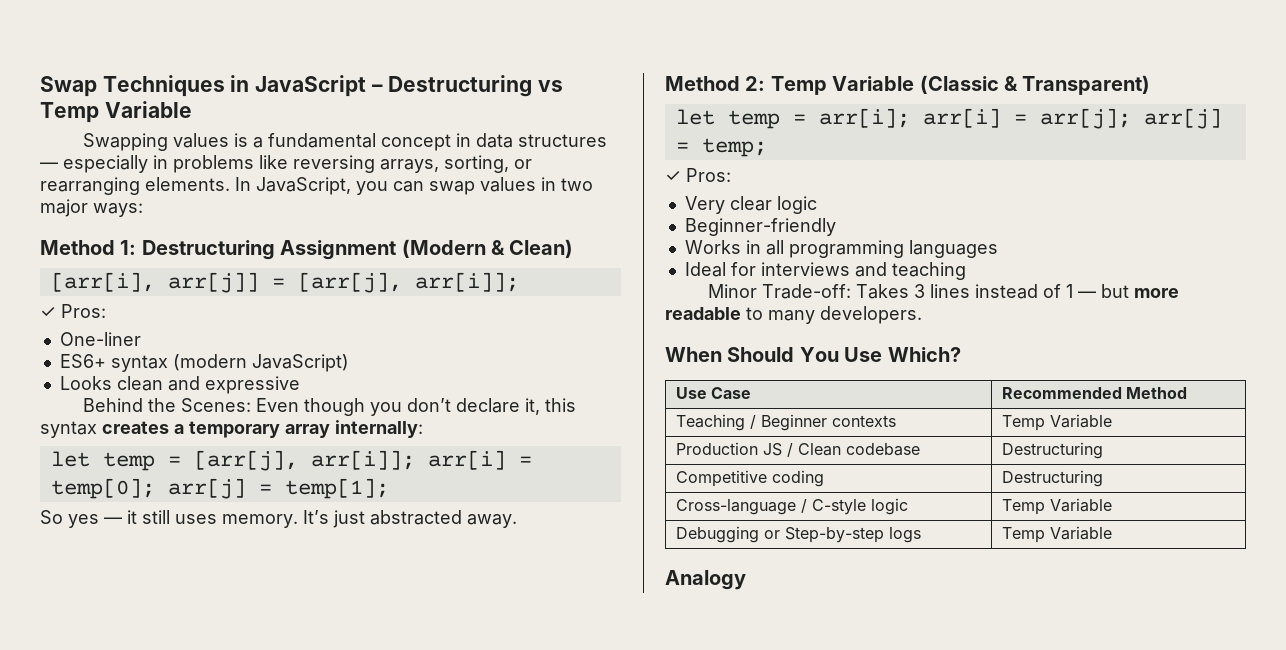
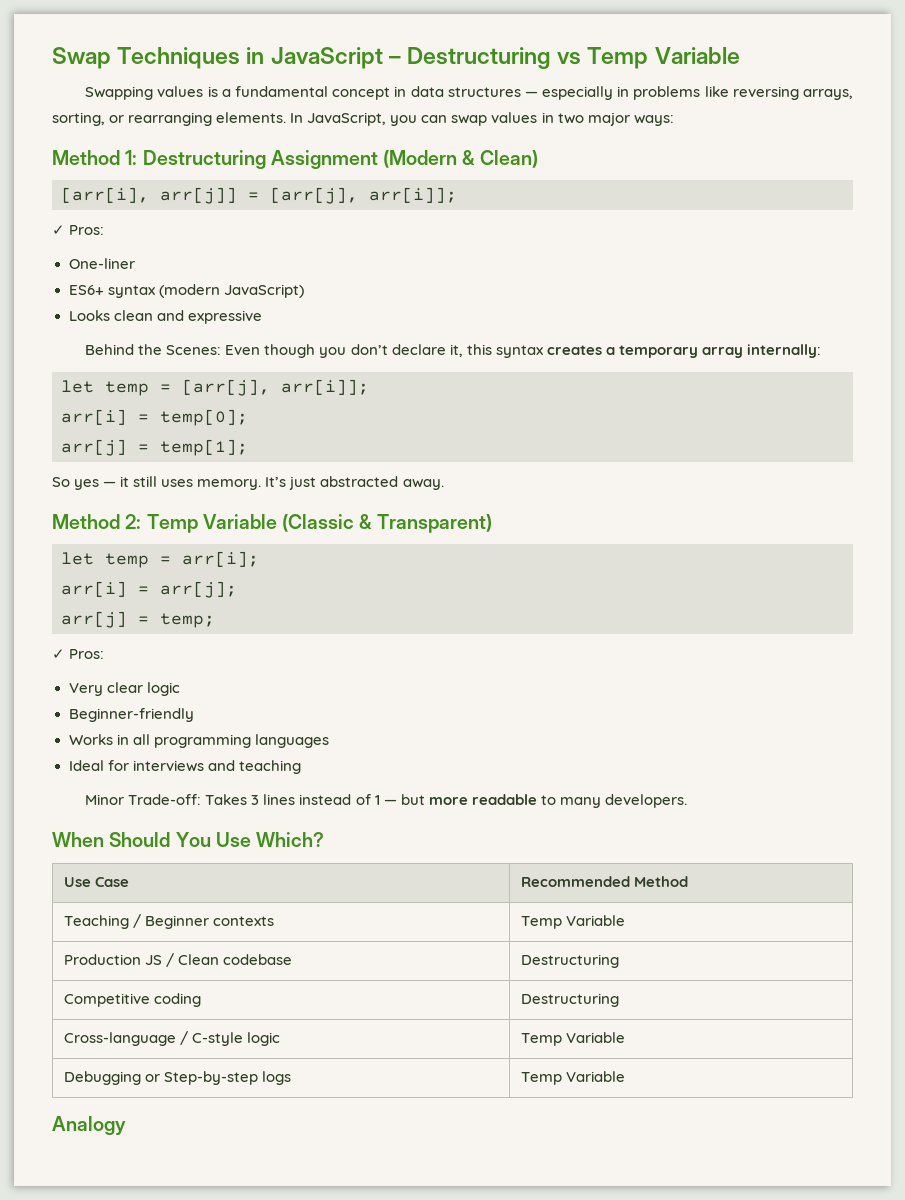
(415, 460) none -> (369, 387) //
(155, 488) none -> (248, 417) //
(910, 118) none -> (259, 559) //
(1131, 118) none -> (237, 589) //

